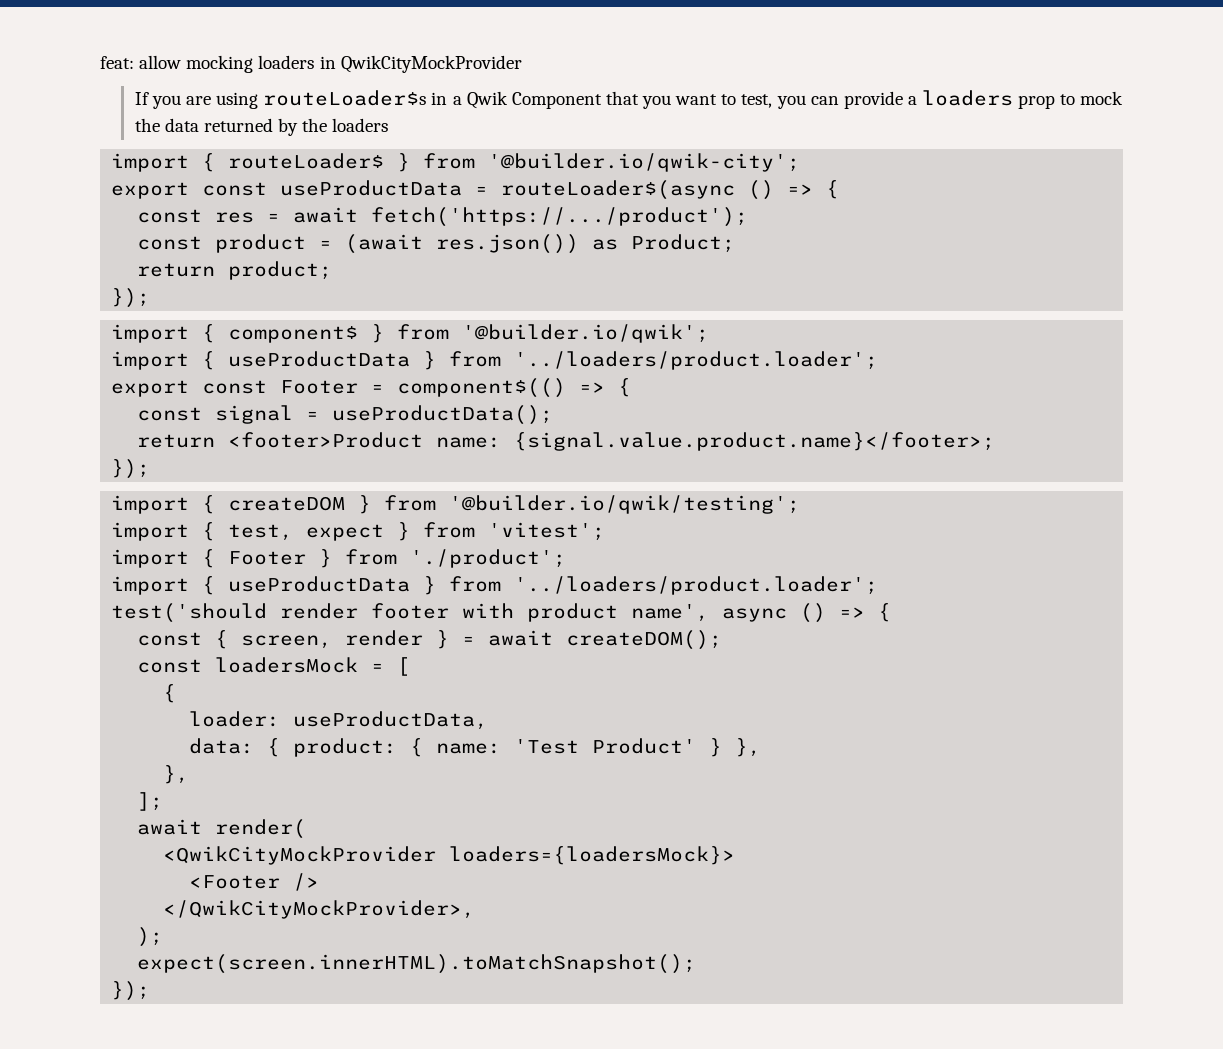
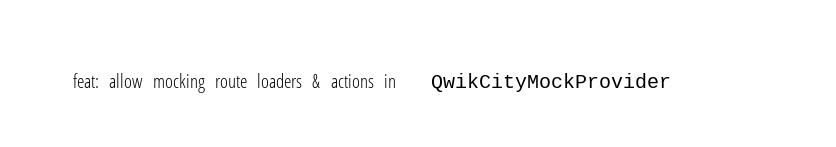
[258,55,522,73] [134,90,1124,109] [134,118,389,136] [111,153,801,172] [111,180,840,200] [137,207,749,227] [137,234,736,254] [137,261,333,280] [111,288,151,308] [111,324,710,343] [111,351,879,370] [111,378,632,398] [137,405,554,425] [137,432,996,451] [111,459,151,479] [111,495,801,514] [111,522,606,541] [111,549,567,568] [111,576,879,595] [111,603,892,623] [137,630,723,650] [137,657,411,676] [163,684,177,703] [189,711,489,730] [189,738,762,757] [163,765,190,784] [137,792,164,811] [137,819,307,839] [163,846,736,865] [189,873,320,891] [163,900,476,919] [137,927,164,947] [137,954,697,974] [111,981,151,1001] loaders in QwikCityMockProvider // If you are using routeLoader$s in a Qwik Component that you want to test, you can provide a loaders prop to mock the data returned by the loaders // import { routeLoader$ } from '@builder.io/qwik-city'; // export const useProductData = routeLoader$(async () => { // const res = await fetch('https://.../product'); // const product = (await res.json()) as Product; // return product; // }); // import { component$ } from '@builder.io/qwik'; // import { useProductData } from '../loaders/product.loader'; // export const Footer = component$(() => { // const signal = useProductData(); // return <footer>Product name: {signal.value.product.name}</footer>; // }); // import { createDOM } from '@builder.io/qwik/testing'; // import { test, expect } from 'vitest'; // import { Footer } from './product'; // import { useProductData } from '../loaders/product.loader'; // test('should render footer with product name', async () => { // const { screen, render } = await createDOM(); // const loadersMock = [ // { // loader: useProductData, // data: { product: { name: 'Test Product' } }, // }, // ]; // await render( // <QwikCityMockProvider loaders={loadersMock}> // <Footer /> // </QwikCityMockProvider>, // ); // expect(screen.innerHTML).toMatchSnapshot(); // }); -> [214,73,671,92] route loaders & actions in QwikCityMockProvider

